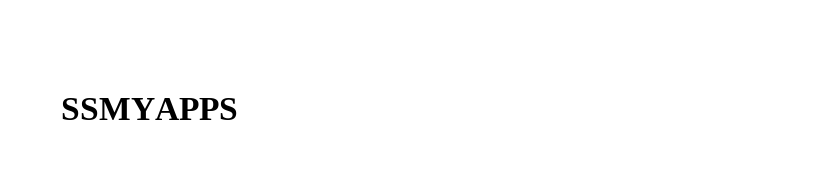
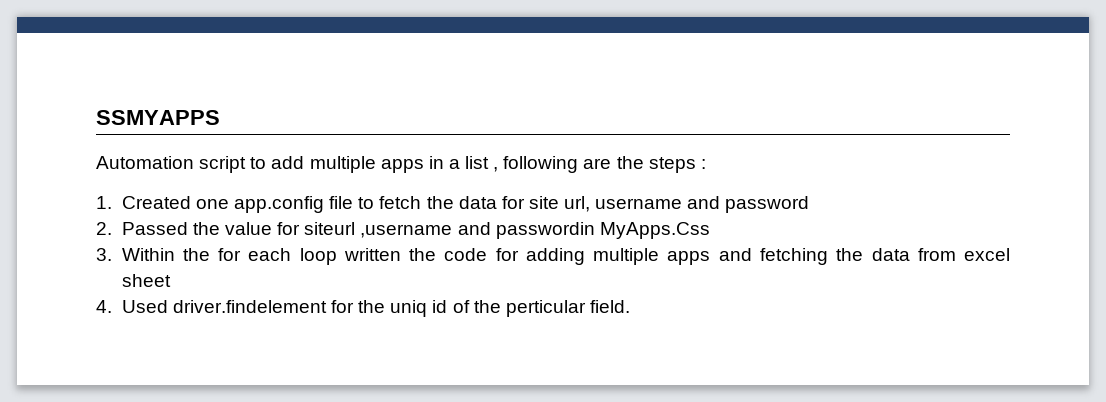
(238, 109) none -> [96,156,706,173] [96,196,810,213] [96,222,710,239] [96,248,1010,265] [121,274,171,287] [96,300,630,317] // Automation script to add multiple apps in a list , following are the steps : // 1. Created one app.config file to fetch the data for site url, username and password // 2. Passed the value for siteurl ,username and passwordin MyApps.Css // 3. Within the for each loop written the code for adding multiple apps and fetching the data from excel sheet // 4. Used driver.findelement for the uniq id of the perticular field.

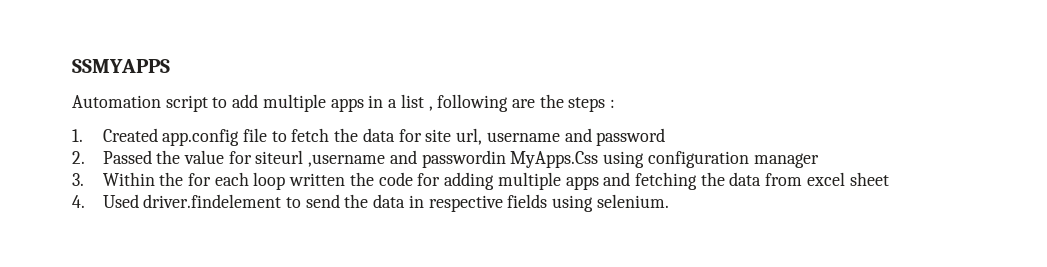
[195,199,229,209] one -> (158, 135) none
(710, 230) none -> [603,151,819,168] using configuration manager
[330,300,630,317] for the uniq id of the perticular field. -> [285,194,669,212] to send the data in respective fields using selenium.

